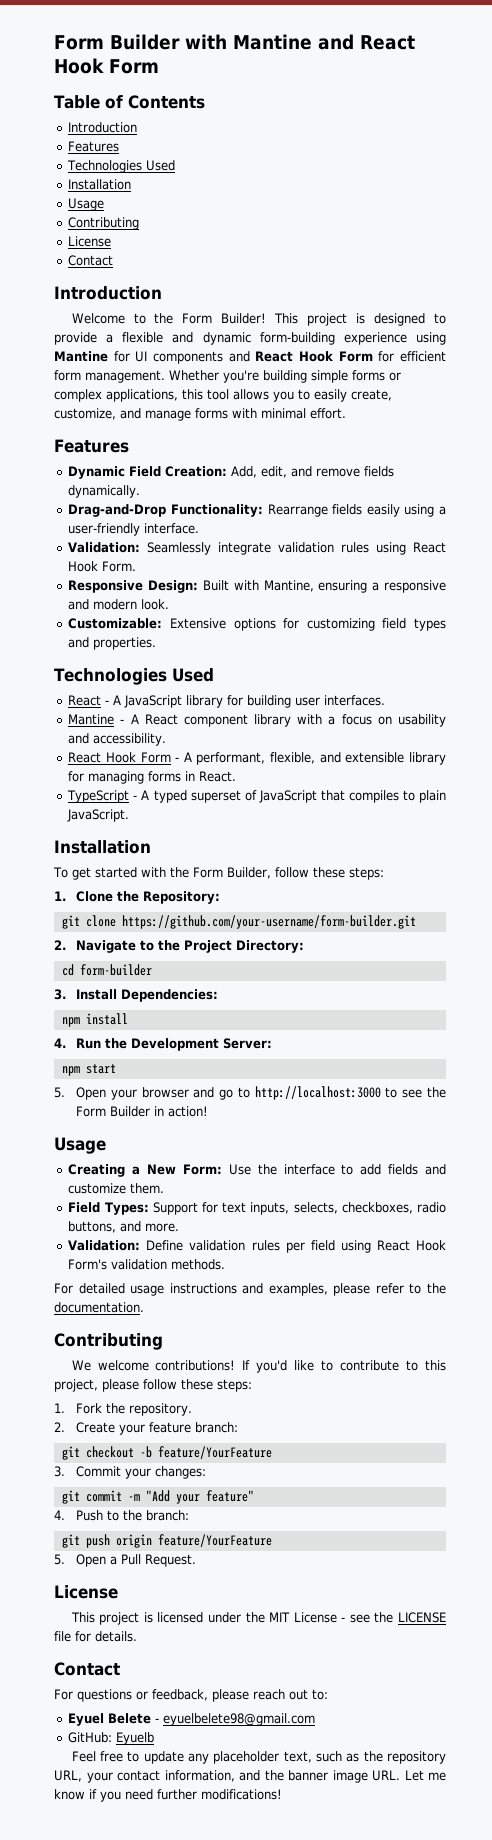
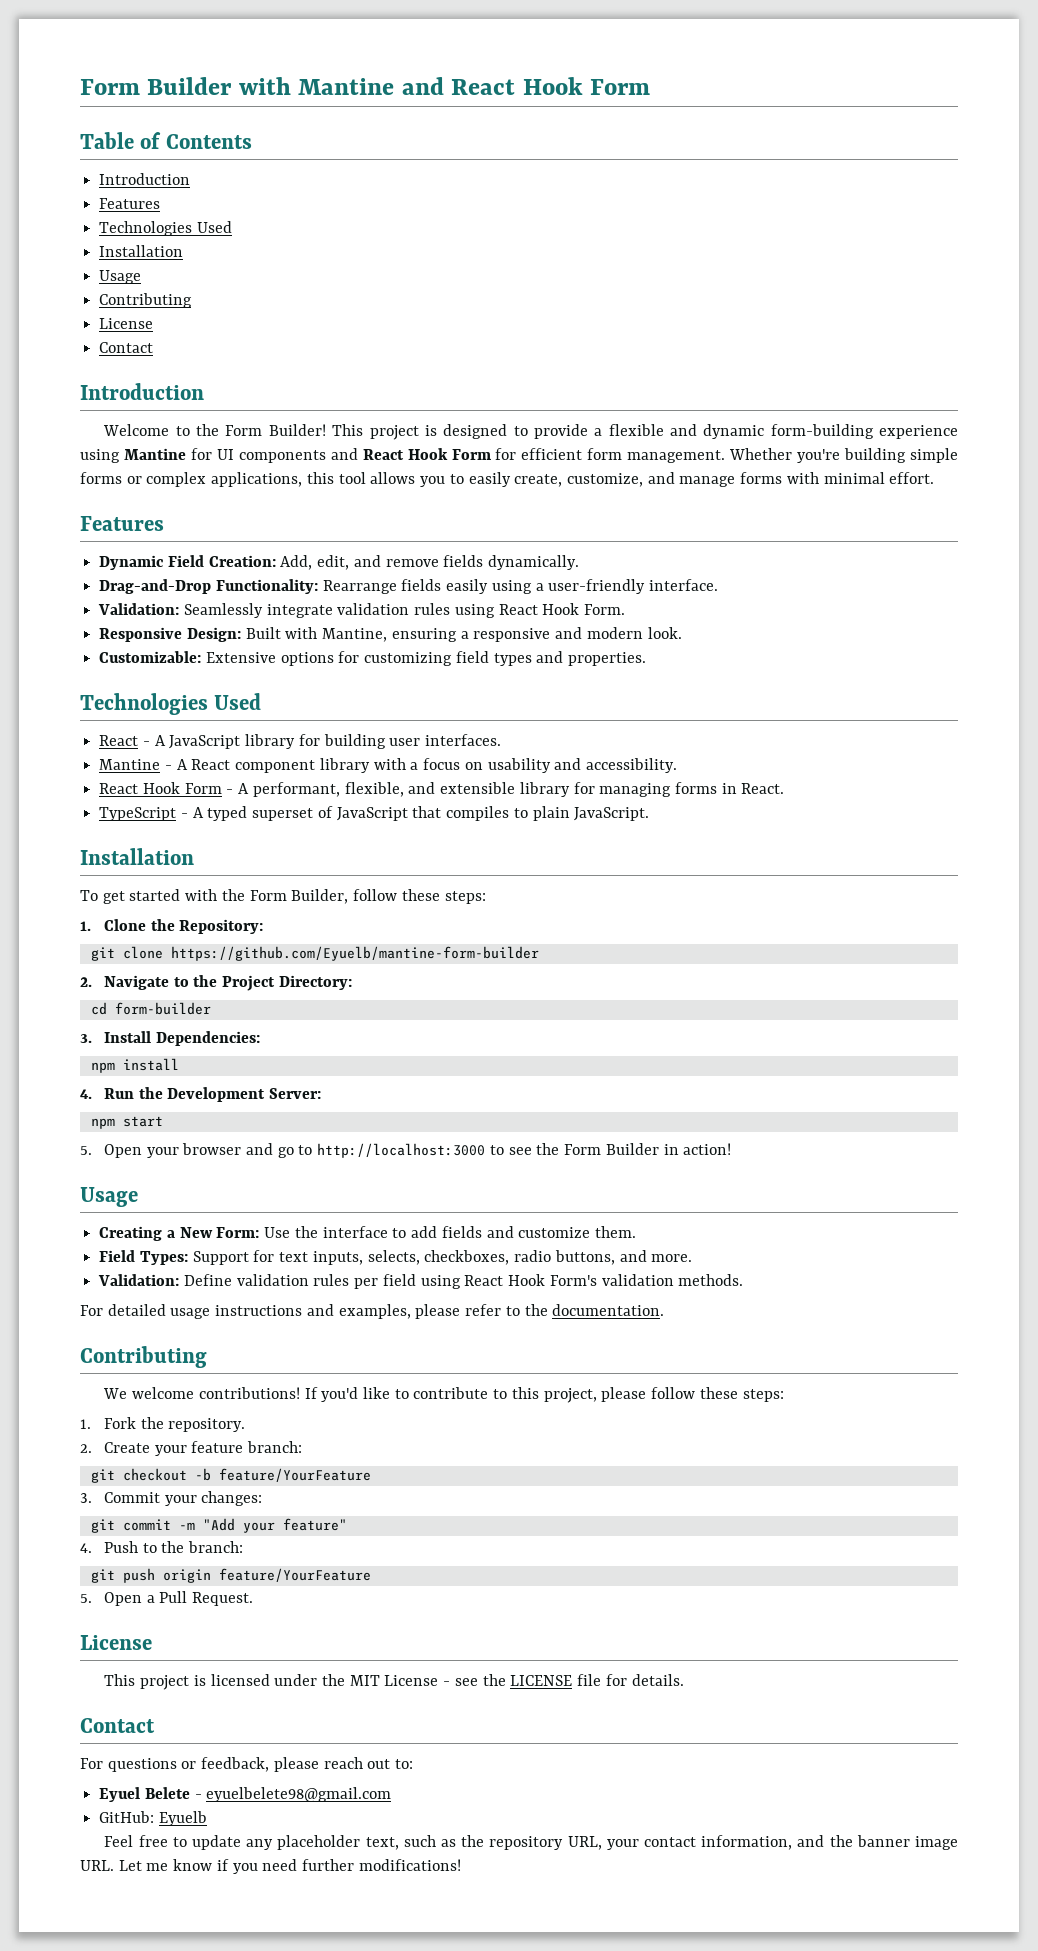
[121,915,416,929] https://github.com/your-username/form-builder.git -> [170,946,539,961] https://github.com/Eyuelb/mantine-form-builder

